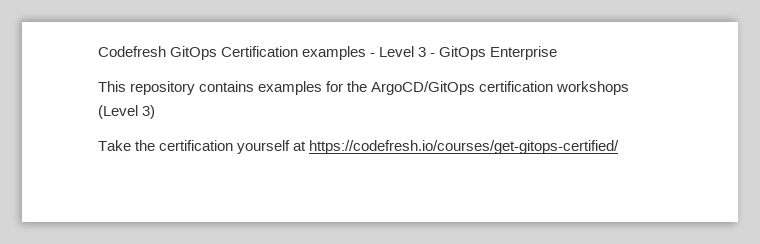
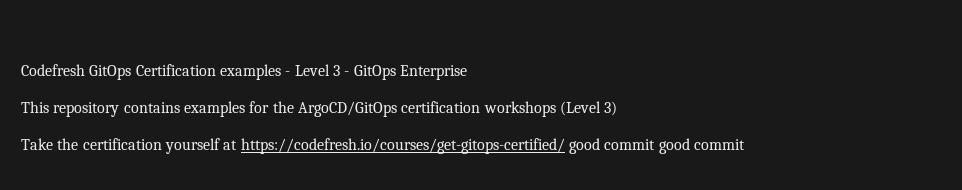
(620, 147) none -> [568,138,745,154] good commit good commit

